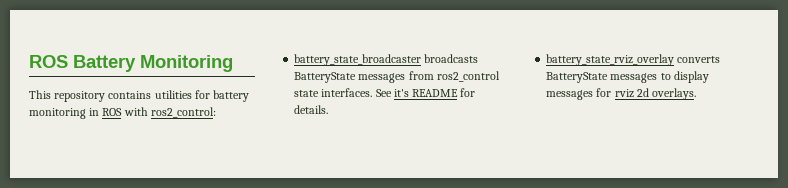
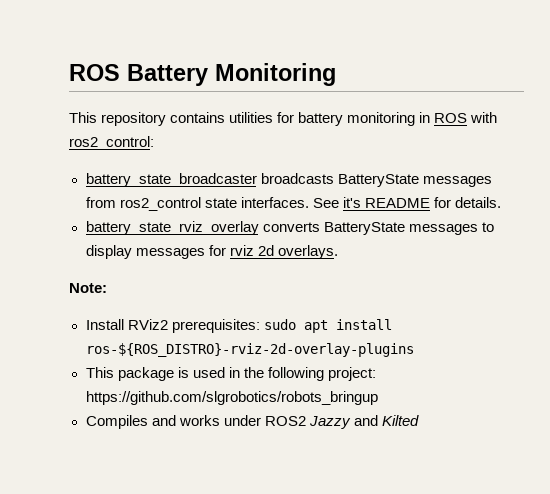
(697, 94) none -> [69,283,107,293] [85,319,392,333] [85,343,414,357] [85,367,376,381] [85,391,378,405] [85,415,419,429] // Note: // Install RViz2 prerequisites: sudo apt install ros-${ROS_DISTRO}-rviz-2d-overlay-plugins // This package is used in the following project: https://github.com/slgrobotics/robots_bringup // Compiles and works under ROS2 Jazzy and Kilted

